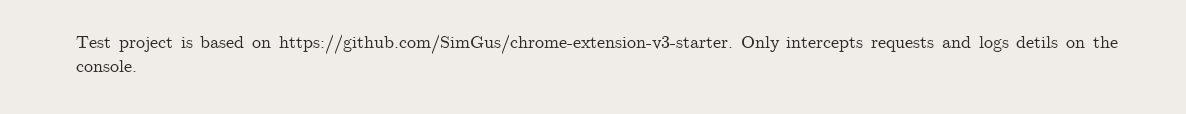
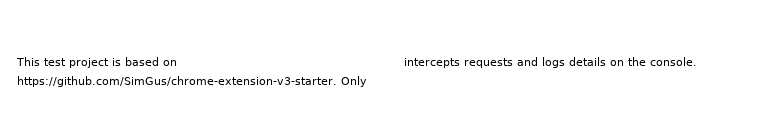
[76,36,111,48] Test -> [16,57,66,66] This test
[1016,36,1059,48] detils -> [569,57,606,66] details

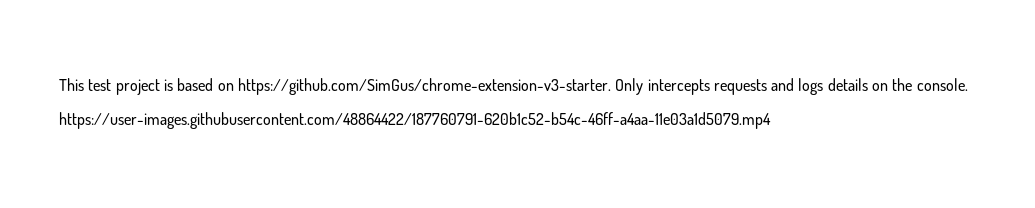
(697, 61) none -> [59,112,771,129] // https://user-images.githubusercontent.com/48864422/187760791-620b1c52-b54c-46ff-a4aa-11e03a1d5079.mp4

